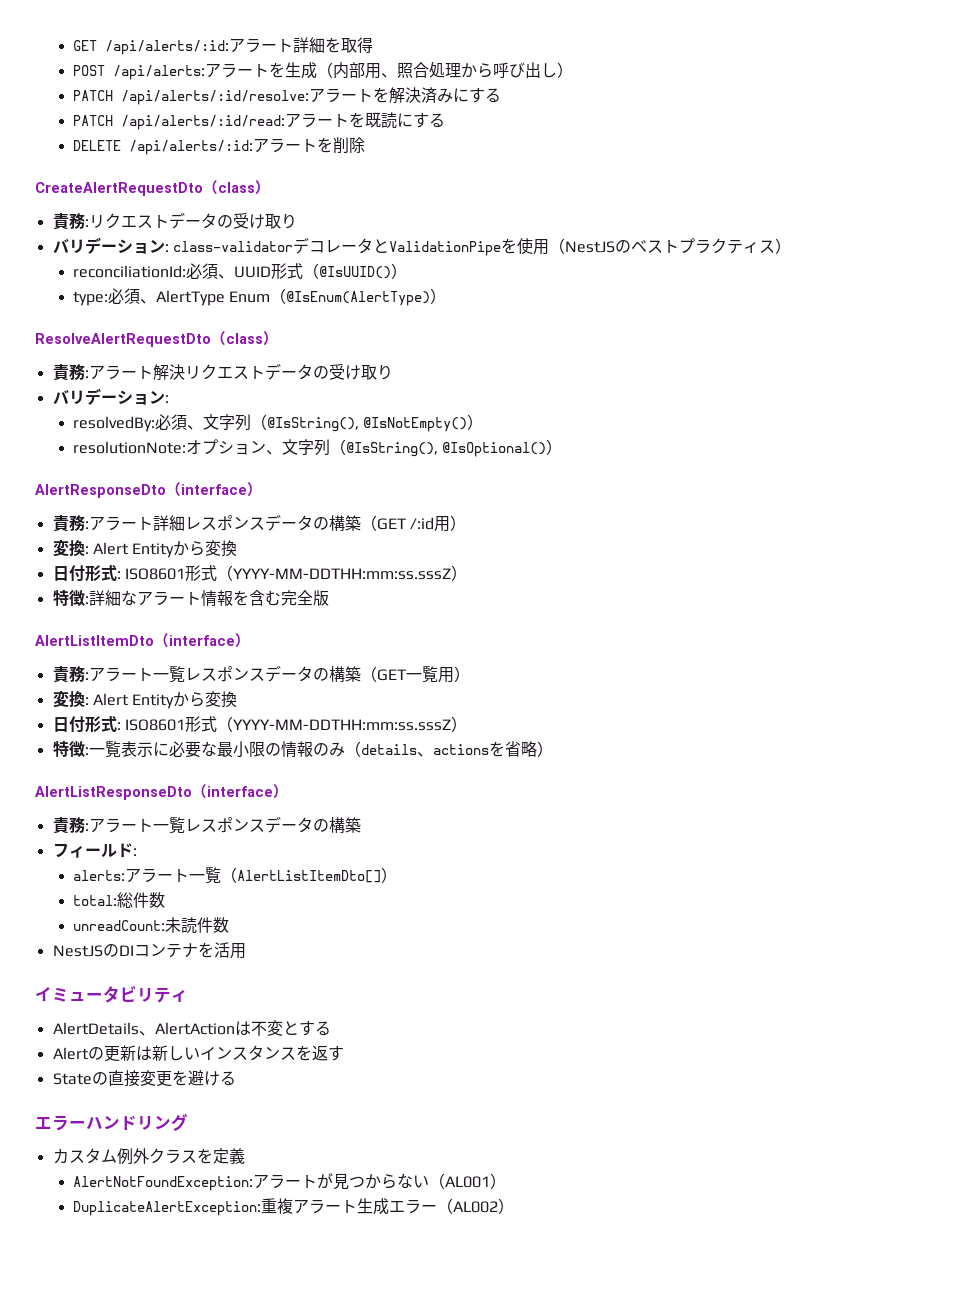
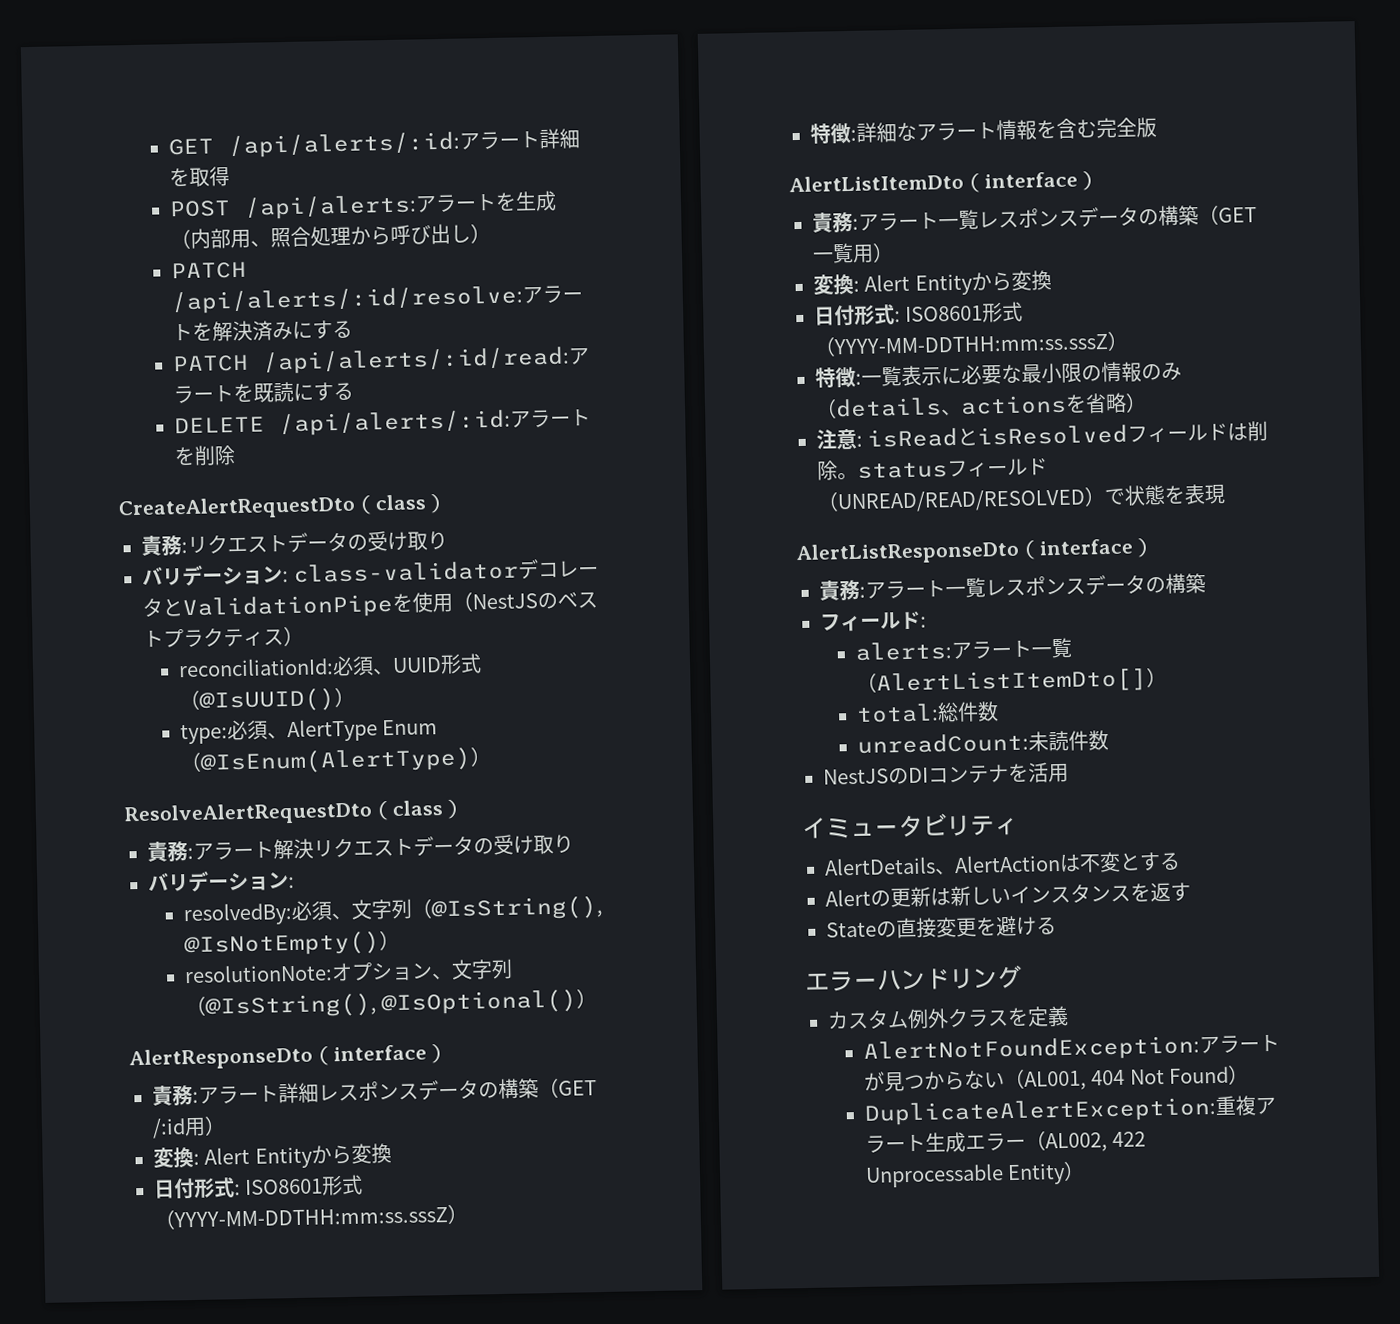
(553, 749) none -> [816,420,1269,450] [817,458,1048,481] [817,484,1226,514] // 注意: isReadとisResolvedフィールドは削除。statusフィールド（UNREAD/READ/RESOLVED）で状態を表現
[445,1176,491,1188] AL001 -> [1023,1066,1230,1091] AL001, 404 Not Found
[453,1201,499,1213] AL002 -> [1044,1131,1147,1153] [864,1162,1067,1188] AL002, 422 Unprocessable Entity

